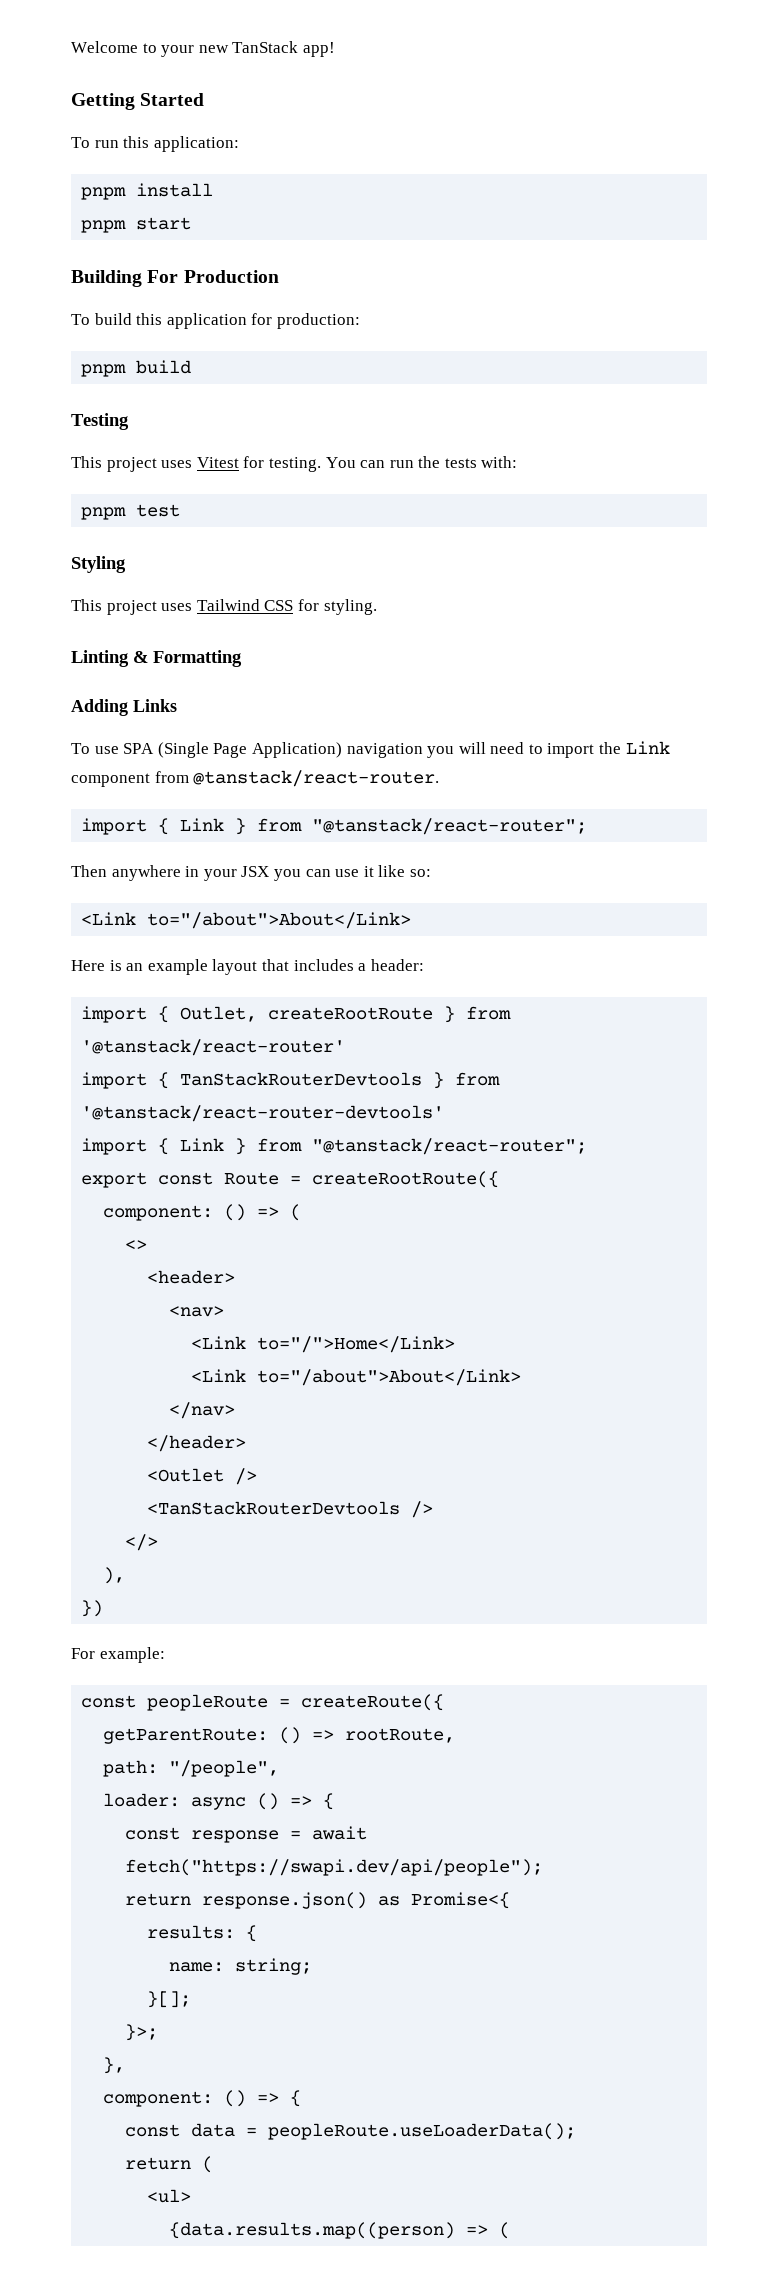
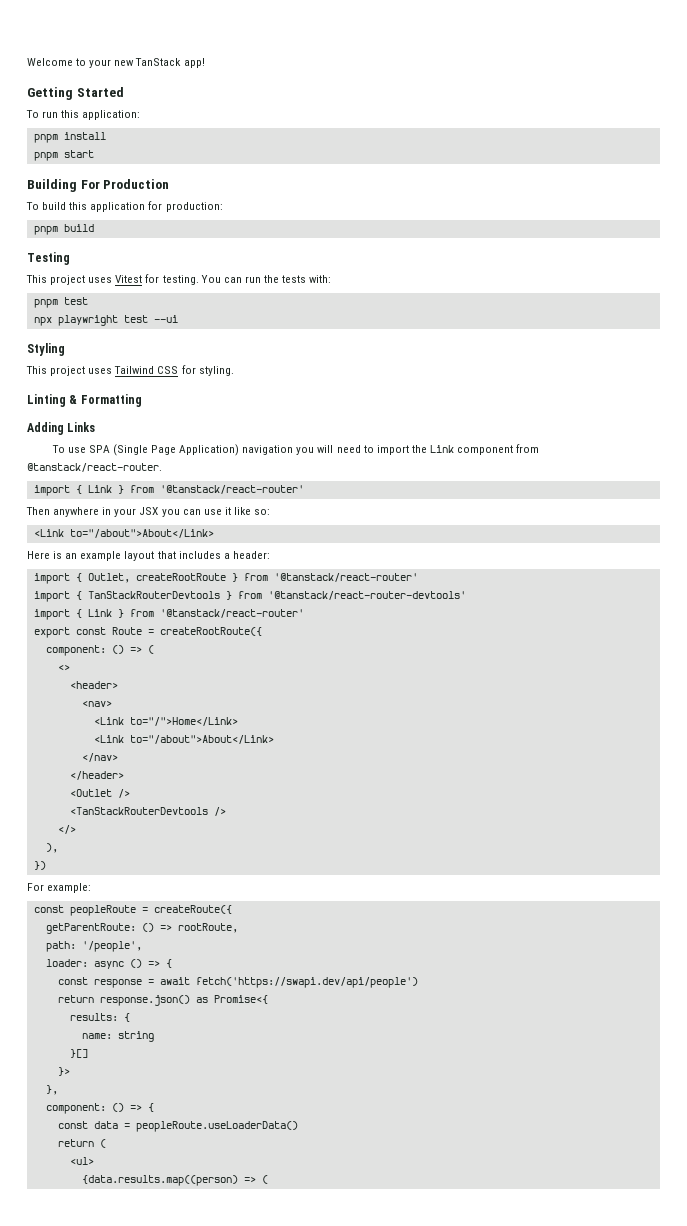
(181, 510) none -> [33,315,178,326] // npx playwright test --ui
[312,818,588,835] "@tanstack/react-router"; -> [159,485,304,494] '@tanstack/react-router'
[312,1138,588,1155] "@tanstack/react-router"; -> [159,609,304,618] '@tanstack/react-router'
[169,1760,280,1777] "/people", -> [81,941,142,952] '/people',
[125,1859,544,1876] fetch("https://swapi.dev/api/people"); -> [195,977,418,988] fetch('https://swapi.dev/api/people')
[235,1958,313,1975] [147,1991,192,2008] [125,2024,159,2041] string; // }[]; // }>; -> [117,1031,154,1042] [69,1049,88,1058] [57,1067,70,1076] string // }[] // }>
[268,2123,577,2140] peopleRoute.useLoaderData(); -> [135,1121,298,1132] peopleRoute.useLoaderData()

